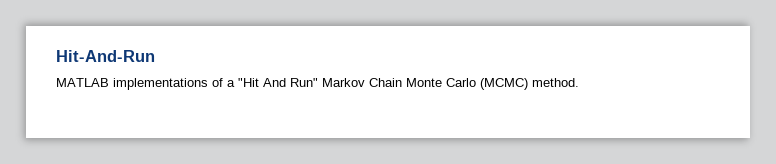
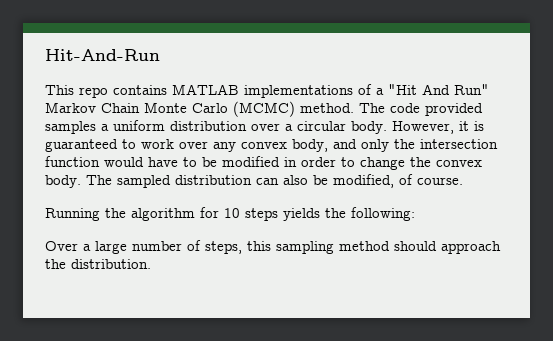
(155, 56) none -> [45,85,167,98] This repo contains
(579, 82) none -> [359,103,483,116] [45,120,484,134] [45,139,498,152] [45,156,482,170] [45,174,463,188] [45,207,415,221] [45,240,501,254] [45,259,151,269] The code provided samples a uniform distribution over a circular body. However, it is guaranteed to work over any convex body, and only the intersection function would have to be modified in order to change the convex body. The sampled distribution can also be modified, of course. // Running the algorithm for 10 steps yields the following: // Over a large number of steps, this sampling method should approach the distribution.

